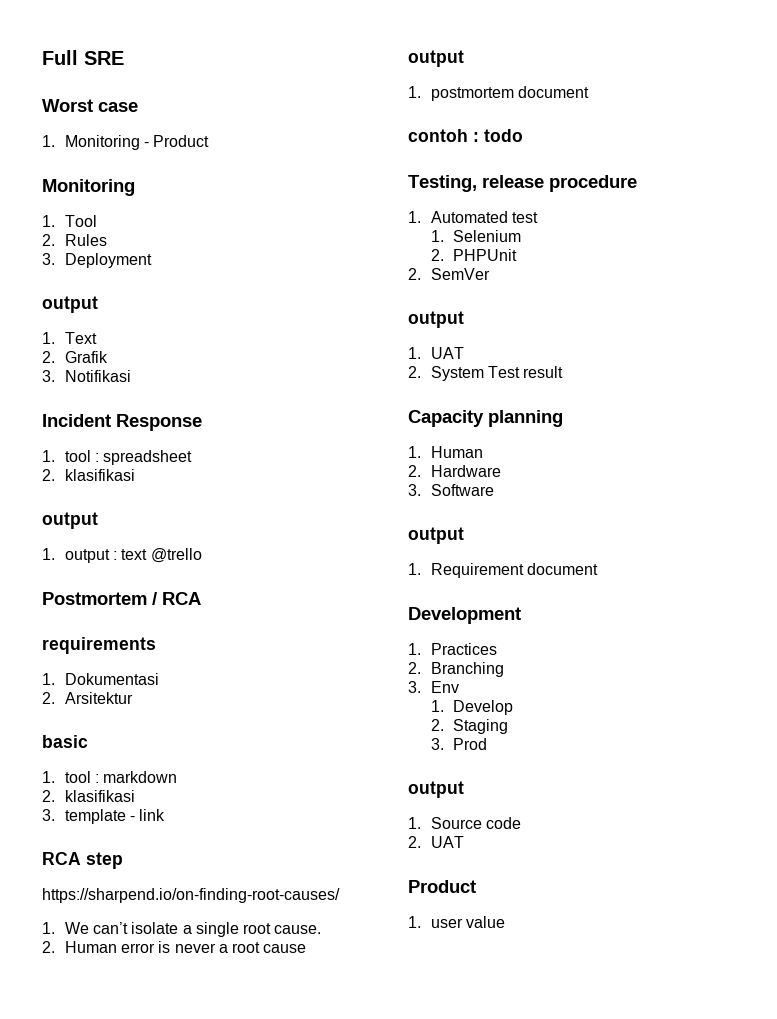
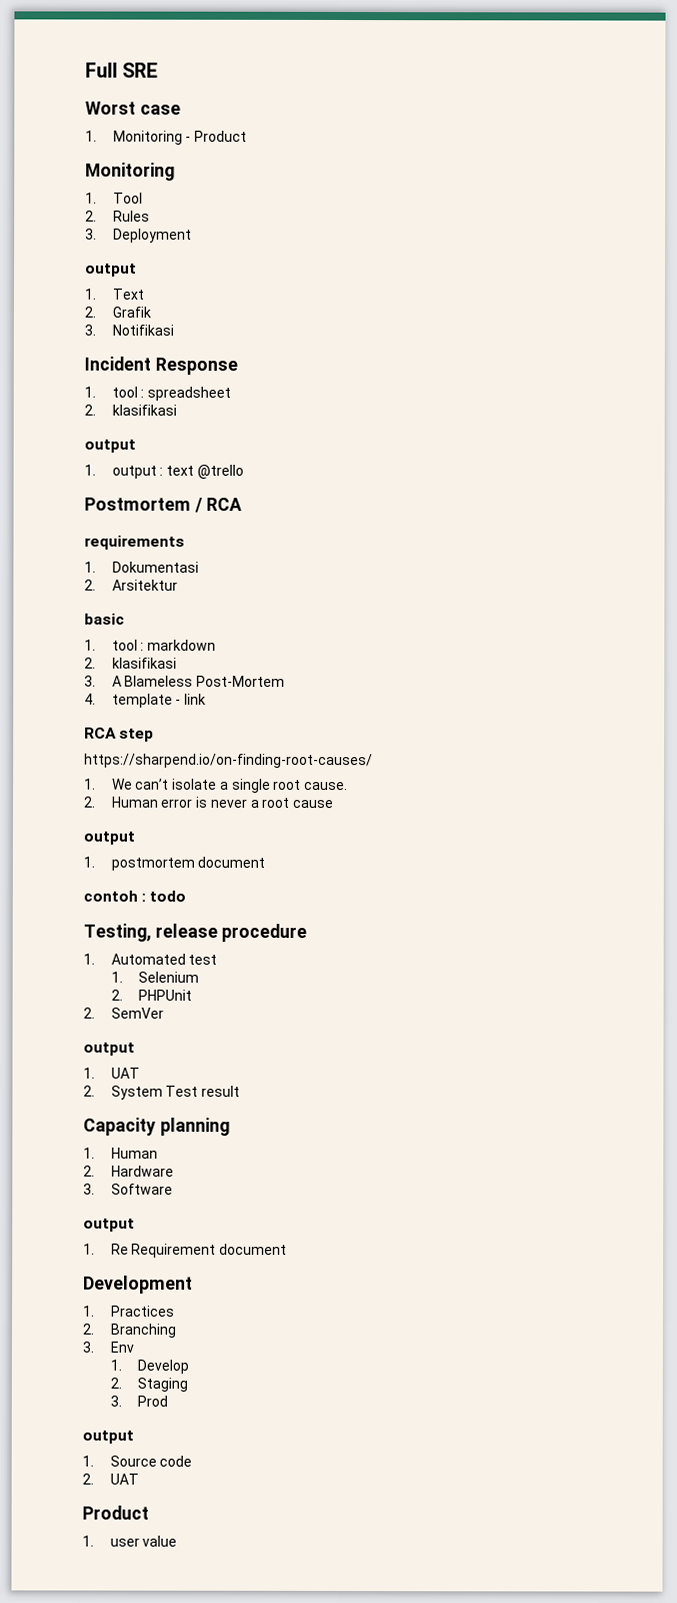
(55, 815) none -> [111,675,286,687] [84,693,96,705] A Blameless Post-Mortem // 4.
(421, 569) none -> [110,1243,129,1255] Re

